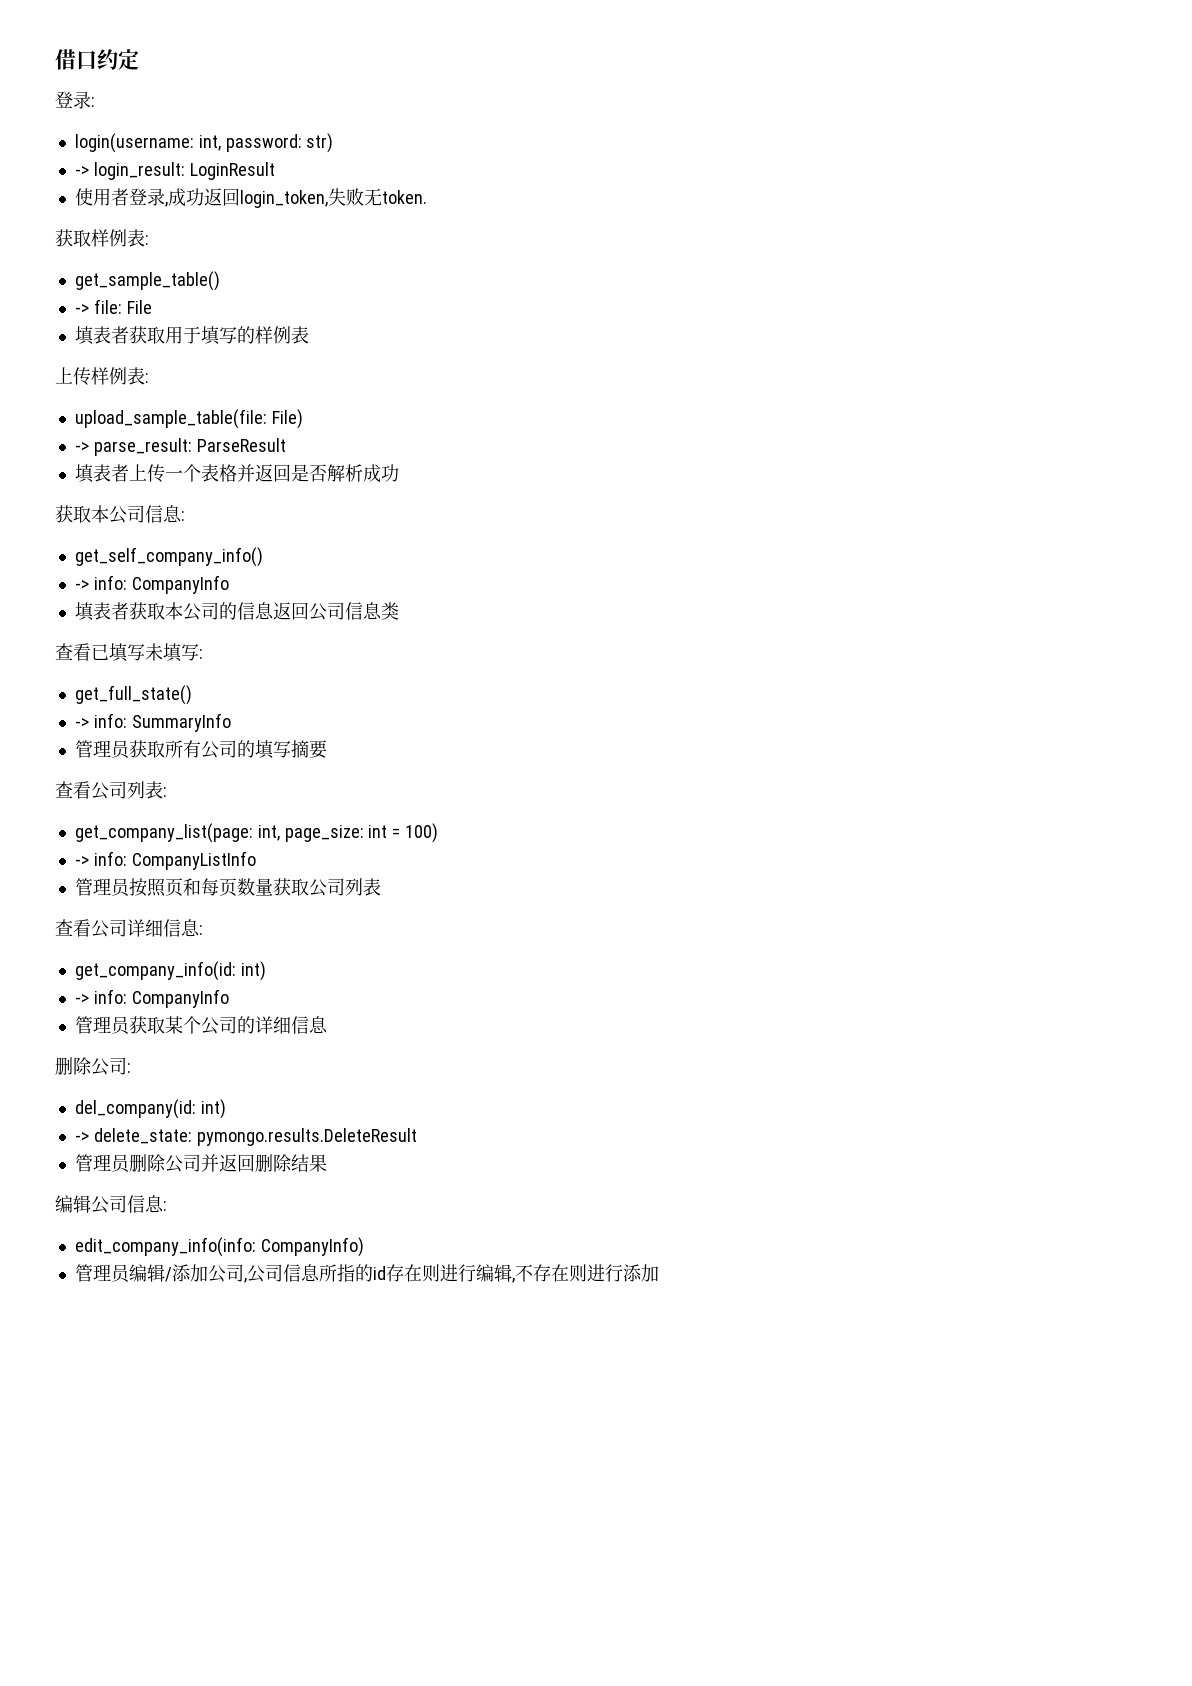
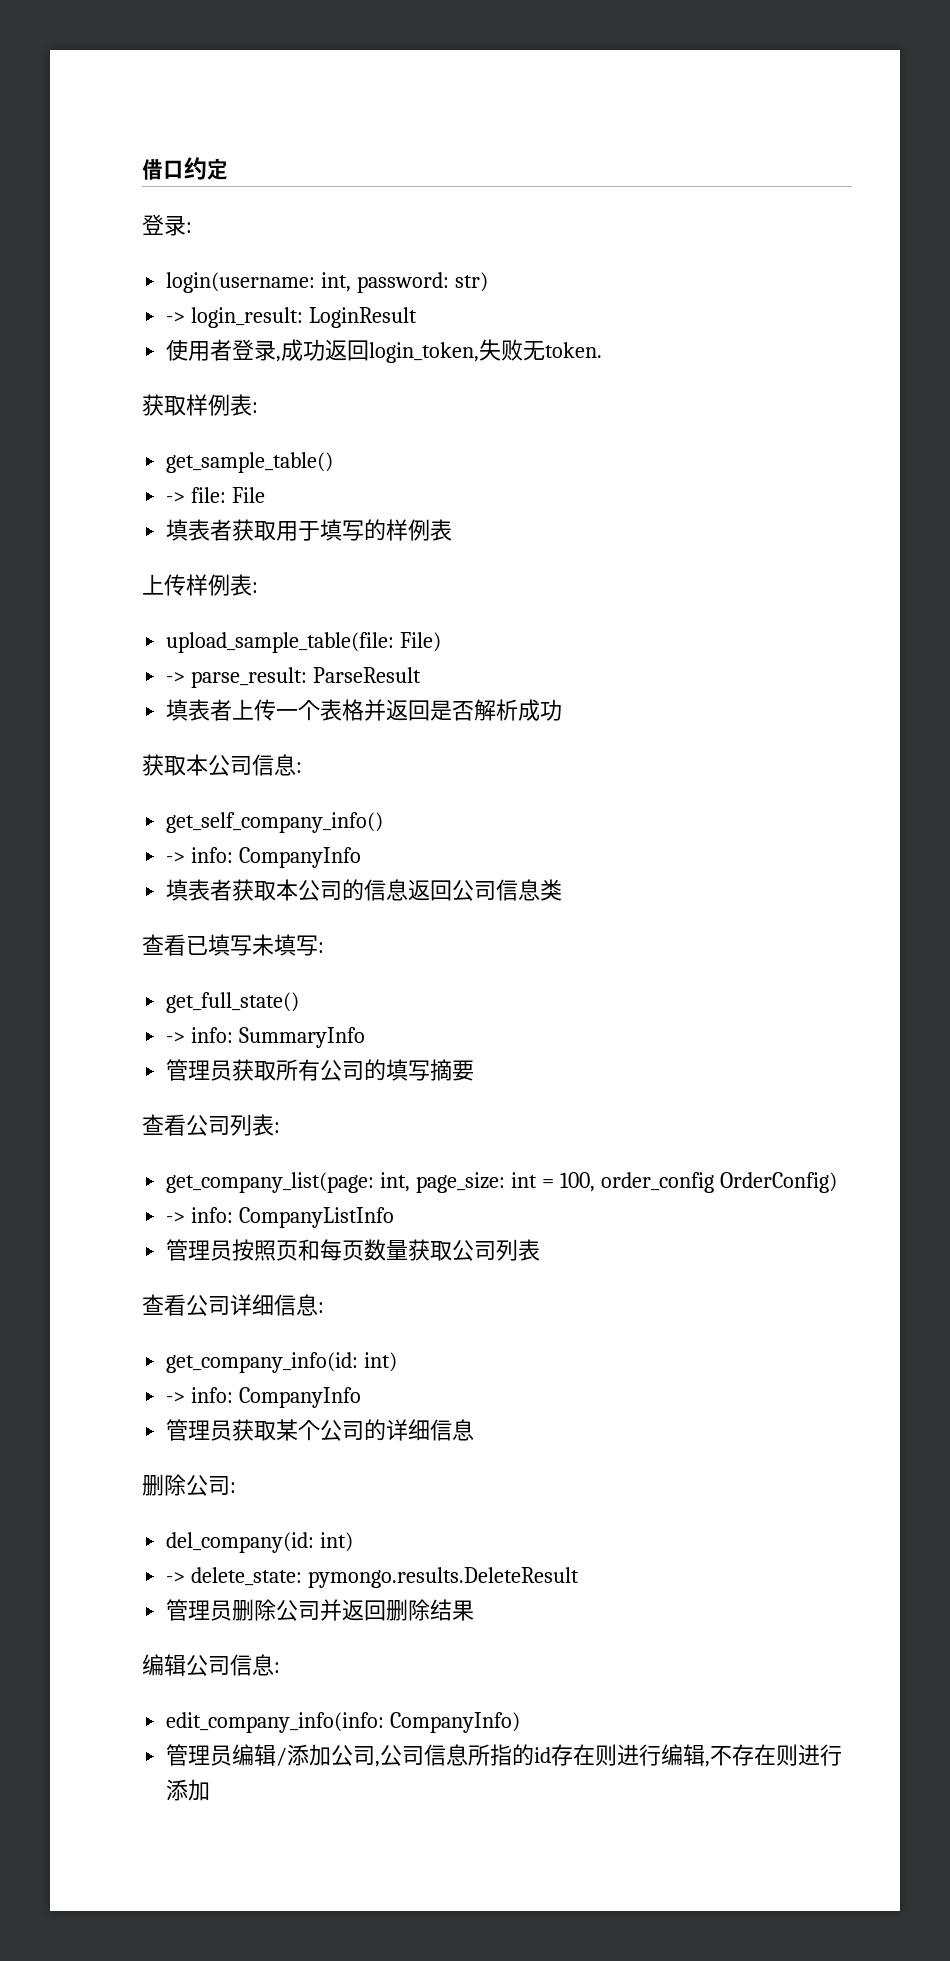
[405,823,439,843] 100) -> [559,1172,837,1193] 100, order_config OrderConfig)

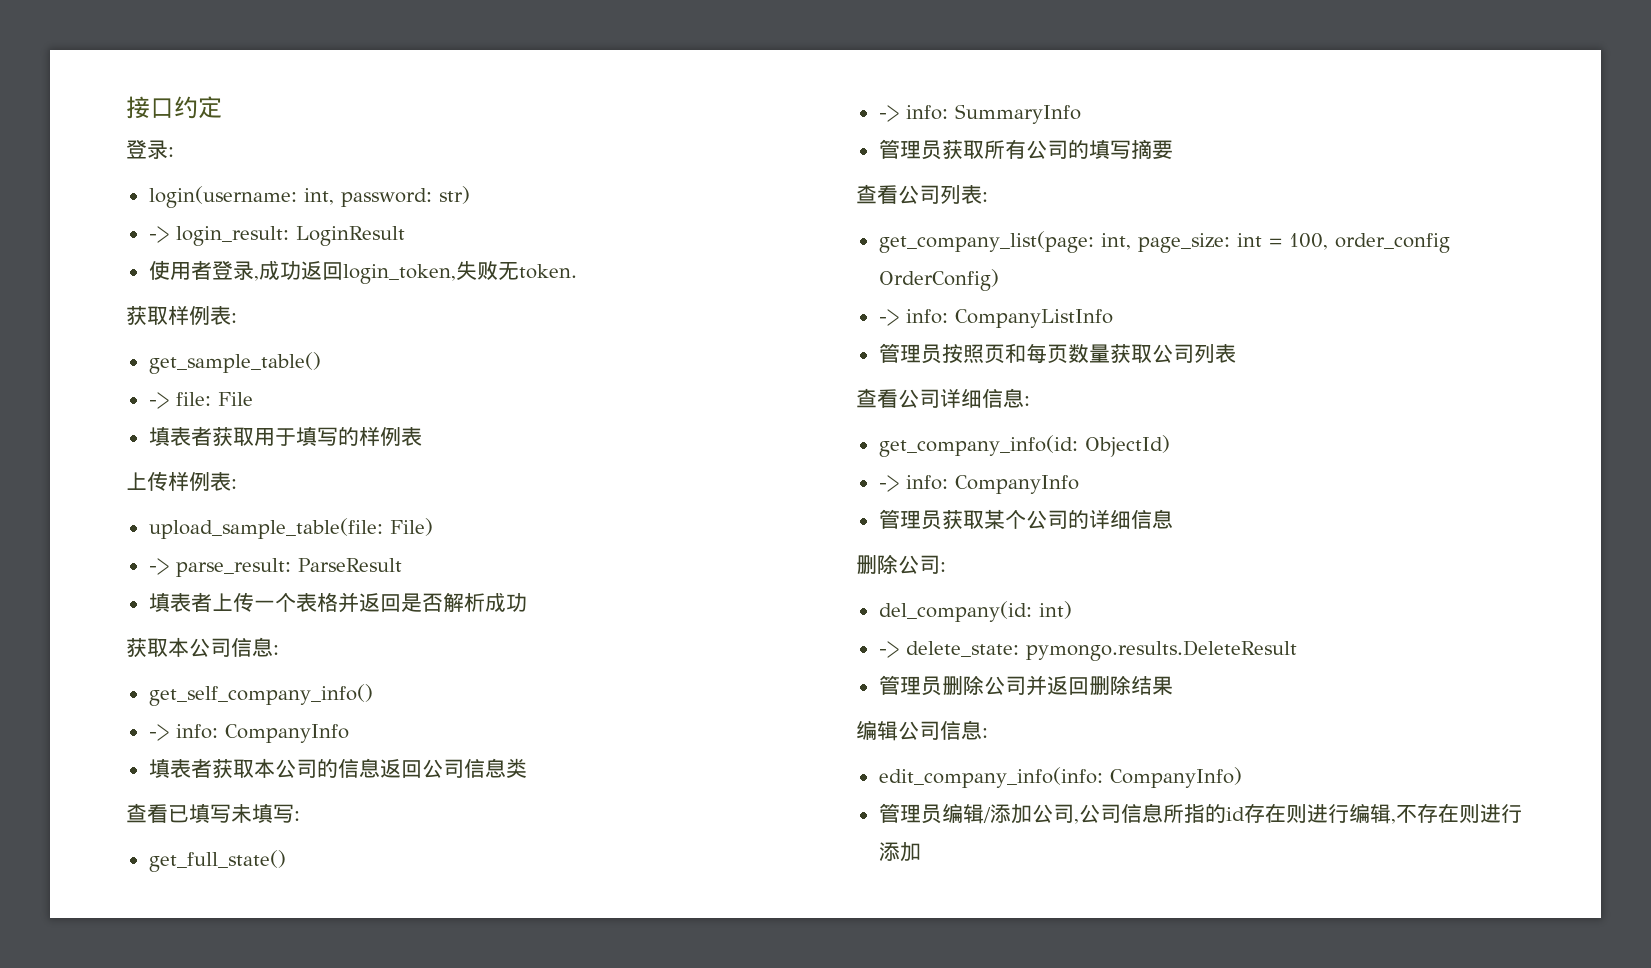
[142,159,163,180] 借 -> [126,96,150,119] 接
[364,1352,398,1372] int) -> [1084,435,1170,457] ObjectId)

